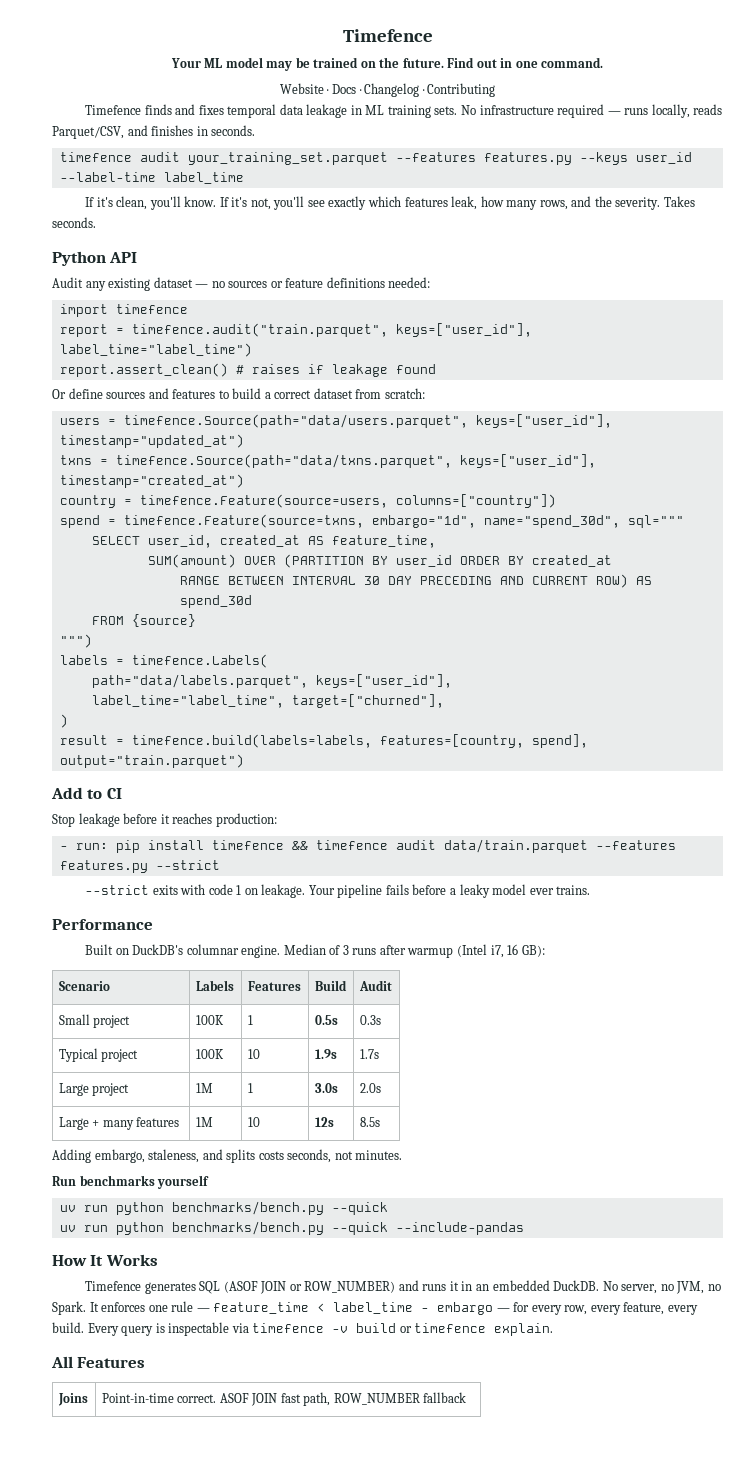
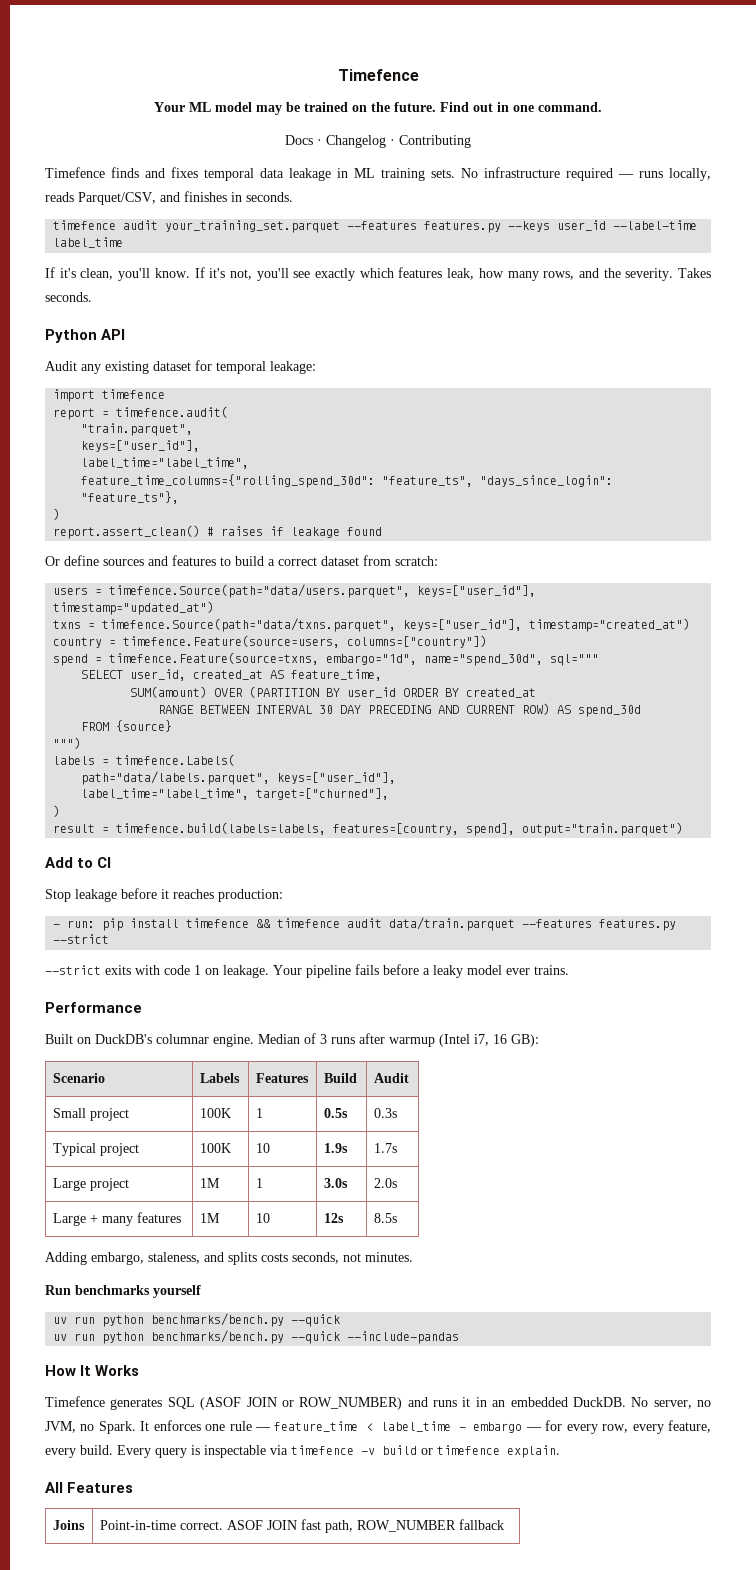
[279,83,330,94] Website · -> (602, 107) none
[195,277,431,288] — no sources or feature definitions needed: -> [195,360,316,374] for temporal leakage:
[131,323,532,337] [59,343,252,357] timefence.audit("train.parquet", keys=["user_id"], label_time="label_time") -> [116,406,229,418] [81,423,194,436] [81,440,201,452] [81,457,250,469] [81,474,614,488] [81,491,180,504] [53,508,61,520] timefence.audit( // "train.parquet", // keys=["user_id"], // label_time="label_time", // feature_time_columns={"rolling_spend_30d": "feature_ts", "days_since_login": "feature_ts"}, // )

